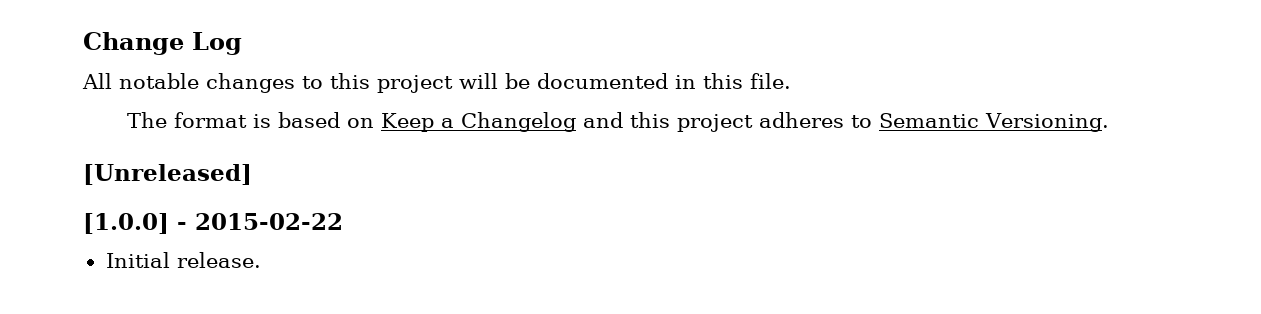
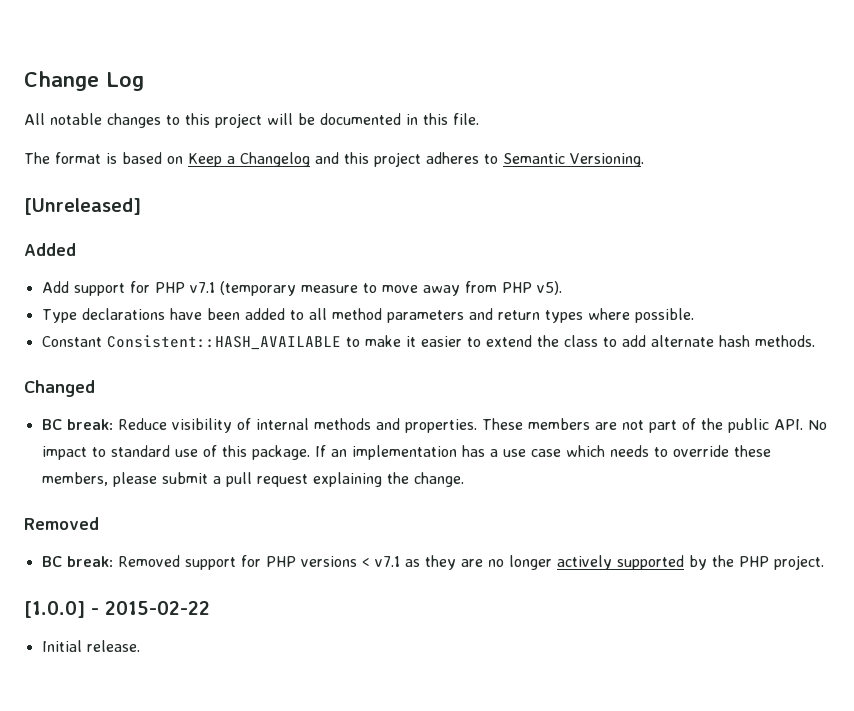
(252, 174) none -> [24,243,76,256] [41,281,562,296] [41,308,694,323] [41,335,815,350] [24,380,95,397] [41,418,827,433] [41,445,771,460] [41,472,464,487] [24,517,99,530] [41,555,824,570] // Added // Add support for PHP v7.1 (temporary measure to move away from PHP v5). // Type declarations have been added to all method parameters and return types where possible. // Constant Consistent::HASH_AVAILABLE to make it easier to extend the class to add alternate hash methods. // Changed // BC break: Reduce visibility of internal methods and properties. These members are not part of the public API. No impact to standard use of this package. If an implementation has a use case which needs to override these members, please submit a pull request explaining the change. // Removed // BC break: Removed support for PHP versions < v7.1 as they are no longer actively supported by the PHP project.

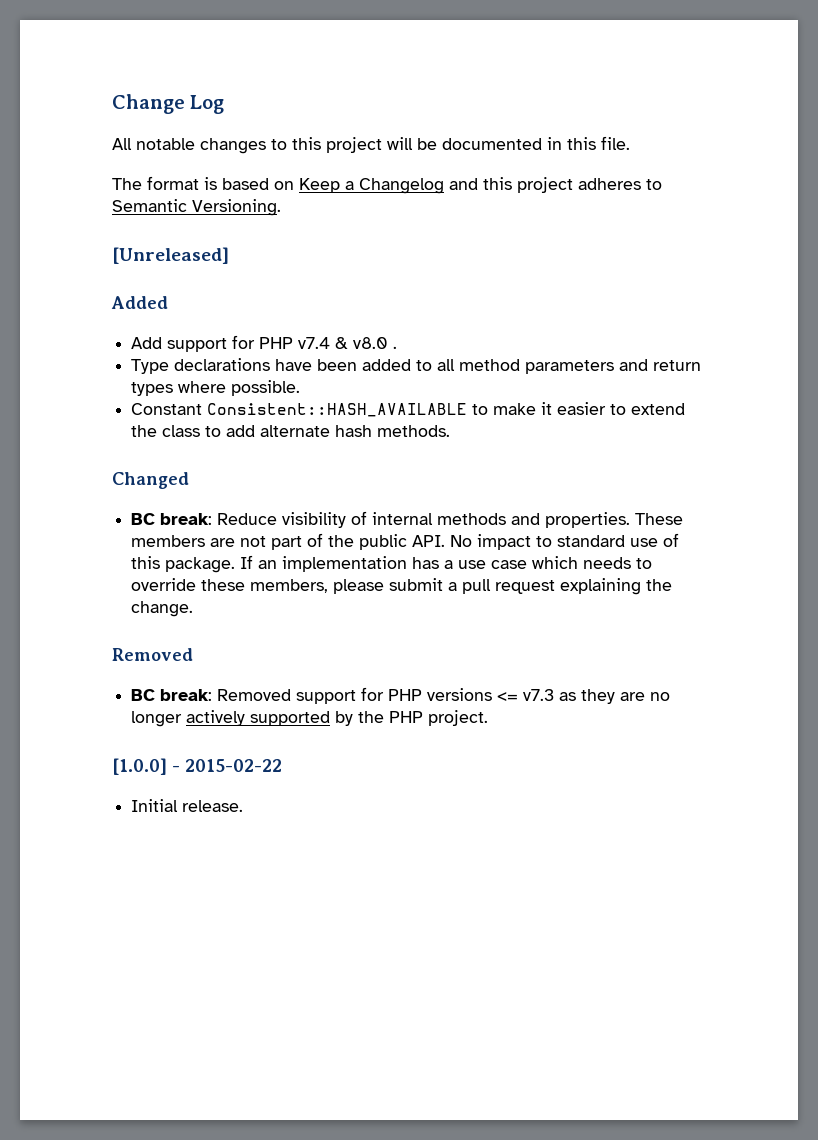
[189,281,562,296] v7.1 (temporary measure to move away from PHP v5). -> [298,337,398,349] v7.4 & v8.0 .
[361,556,400,567] < v7.1 -> [497,689,555,701] <= v7.3

